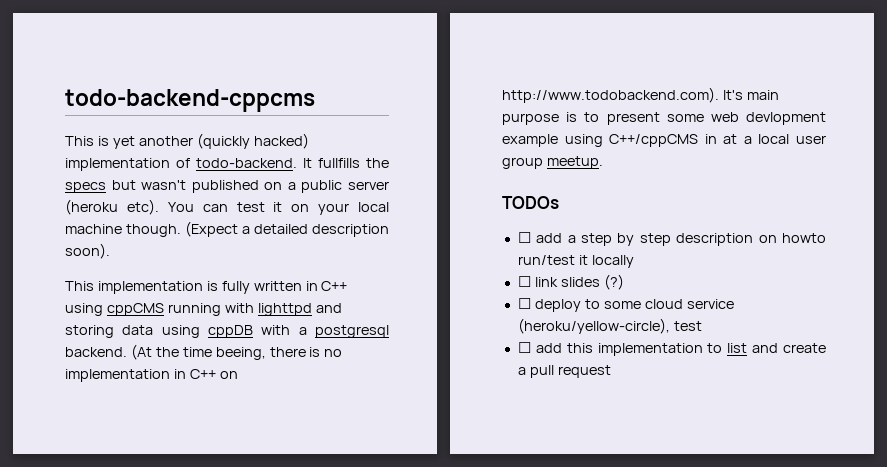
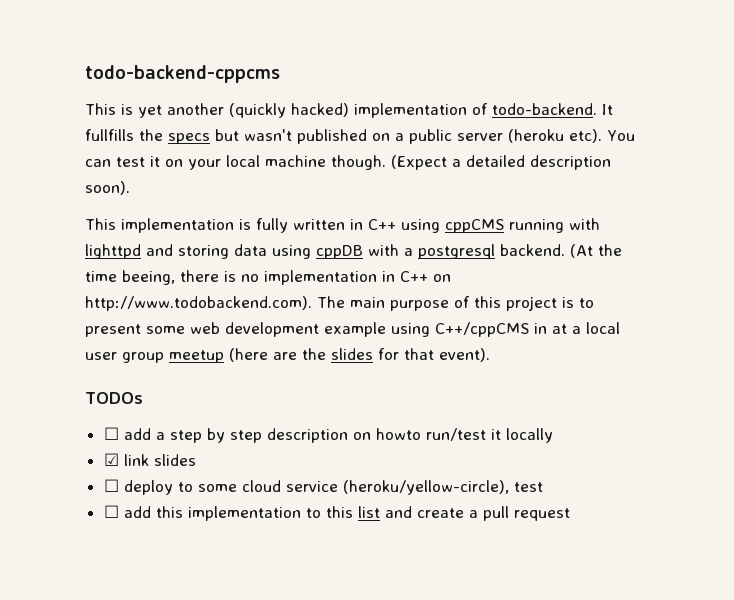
[722,90,743,100] It's -> [316,296,345,308] The
(559, 119) none -> [453,296,557,311] of this project
[746,112,826,125] devlopment -> [225,322,319,337] development
[546,156,603,169] meetup. -> [169,348,490,363] meetup (here are the slides for that event).
[517,276,531,287] ☐ -> [103,453,119,466] ☑
[603,274,624,290] (?) -> (196, 460) none
(723, 348) none -> [325,506,353,518] this

